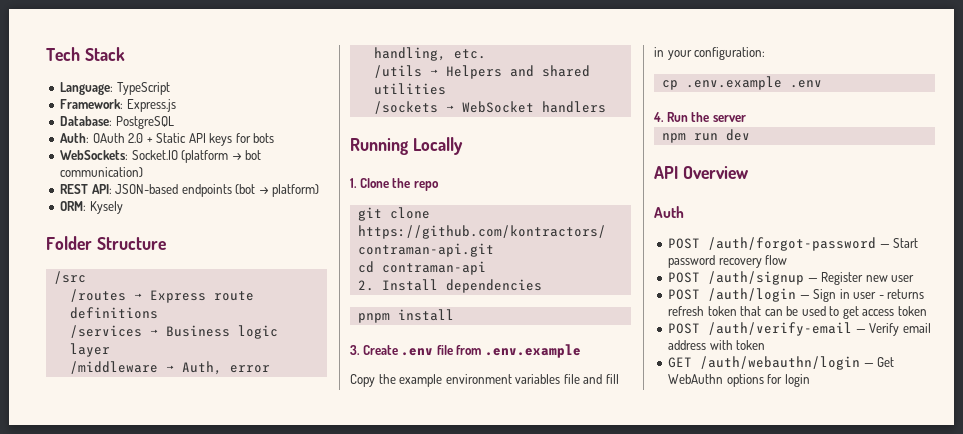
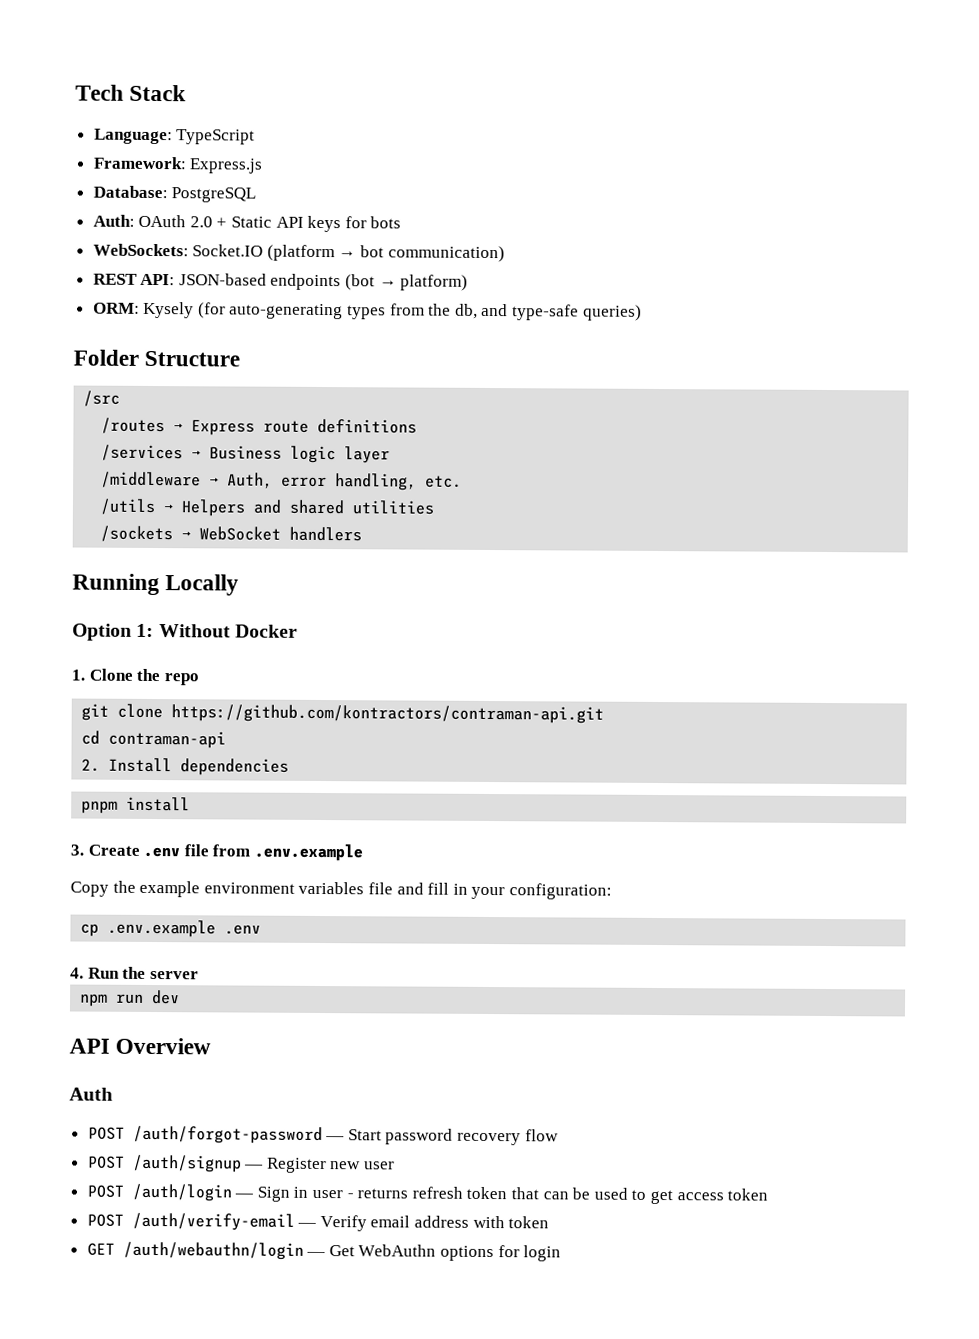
(123, 207) none -> [197,302,642,321] (for auto-generating types from the db, and type-safe queries)
(463, 146) none -> [72,623,298,641] // Option 1: Without Docker

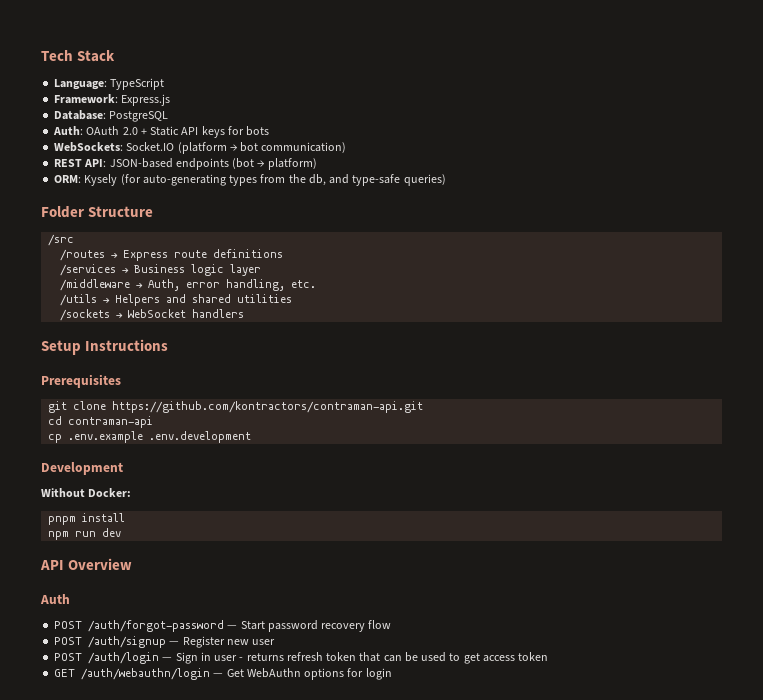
[72,573,240,596] [72,623,298,641] [71,668,199,686] Running Locally // Option 1: Without Docker // 1. Clone the repo -> [41,339,169,355] [41,374,121,388] Setup Instructions // Prerequisites
[81,757,290,776] [81,796,191,814] [70,843,363,862] [70,880,612,900] [80,919,262,938] [70,966,199,980] 2. Install dependencies // pnpm install // 3. Create .env file from .env.example // Copy the example environment variables file and fill in your configuration: // cp .env.example .env // 4. Run the server -> [48,431,252,443] [41,462,123,475] [41,488,132,497] [48,513,126,525] cp .env.example .env.development // Development // Without Docker: // pnpm install
[86,1212,550,1232] // POST /auth/verify-email — Verify email address with token -> (549, 656) none

